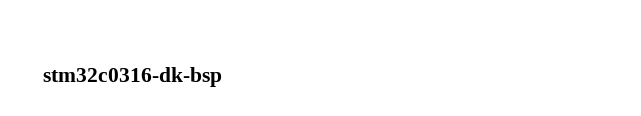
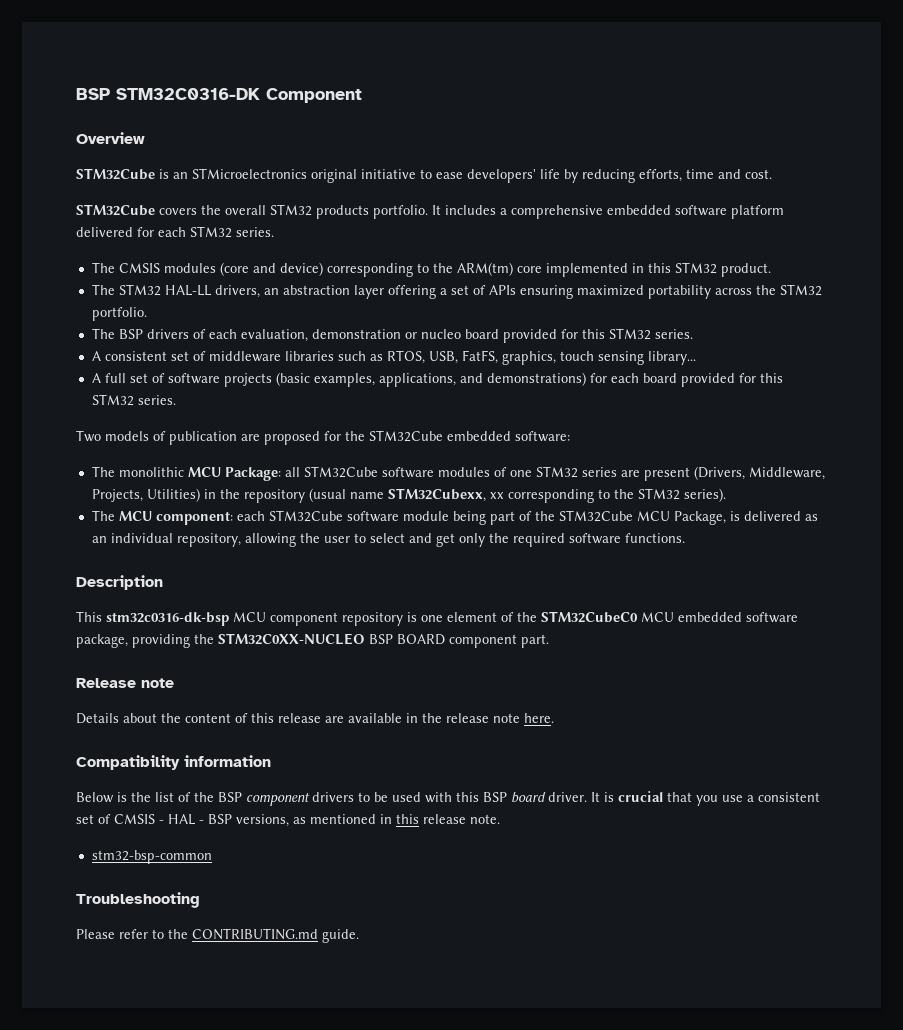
[43,67,222,87] stm32c0316-dk-bsp -> [76,88,362,103] [76,132,145,144] [76,168,772,183] [76,204,784,219] [76,226,274,238] [91,262,771,277] [91,284,822,299] [91,307,147,321] [91,328,693,343] [91,350,696,365] [91,372,783,387] [91,394,176,406] [76,430,570,445] [91,466,825,481] [91,488,726,503] [91,510,818,525] [91,533,685,547] [76,575,163,590] [76,611,798,626] [76,633,549,648] [76,678,174,688] [76,713,554,724] [76,755,271,770] [76,791,820,806] [76,814,500,827] [91,850,212,864] [76,892,200,908] [76,928,359,943] BSP STM32C0316-DK Component // Overview // STM32Cube is an STMicroelectronics original initiative to ease developers' life by reducing efforts, time and cost. // STM32Cube covers the overall STM32 products portfolio. It includes a comprehensive embedded software platform delivered for each STM32 series. // The CMSIS modules (core and device) corresponding to the ARM(tm) core implemented in this STM32 product. // The STM32 HAL-LL drivers, an abstraction layer offering a set of APIs ensuring maximized portability across the STM32 portfolio. // The BSP drivers of each evaluation, demonstration or nucleo board provided for this STM32 series. // A consistent set of middleware libraries such as RTOS, USB, FatFS, graphics, touch sensing library... // A full set of software projects (basic examples, applications, and demonstrations) for each board provided for this STM32 series. // Two models of publication are proposed for the STM32Cube embedded software: // The monolithic MCU Package: all STM32Cube software modules of one STM32 series are present (Drivers, Middleware, Projects, Utilities) in the repository (usual name STM32Cubexx, xx corresponding to the STM32 series). // The MCU component: each STM32Cube software module being part of the STM32Cube MCU Package, is delivered as an individual repository, allowing the user to select and get only the required software functions. // Description // This stm32c0316-dk-bsp MCU component repository is one element of the STM32CubeC0 MCU embedded software package, providing the STM32C0XX-NUCLEO BSP BOARD component part. // Release note // Details about the content of this release are available in the release note here. // Compatibility information // Below is the list of the BSP component drivers to be used with this BSP board driver. It is crucial that you use a consistent set of CMSIS - HAL - BSP versions, as mentioned in this release note. // stm32-bsp-common // Troubleshooting // Please refer to the CONTRIBUTING.md guide.

